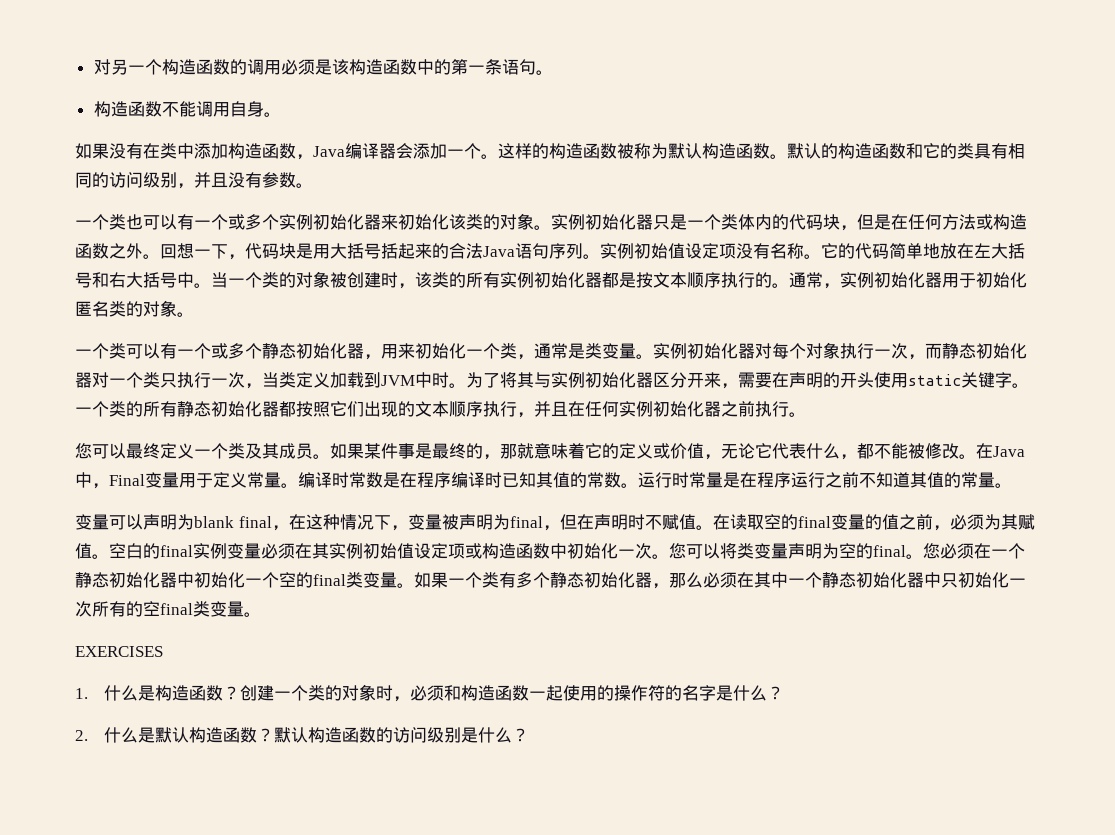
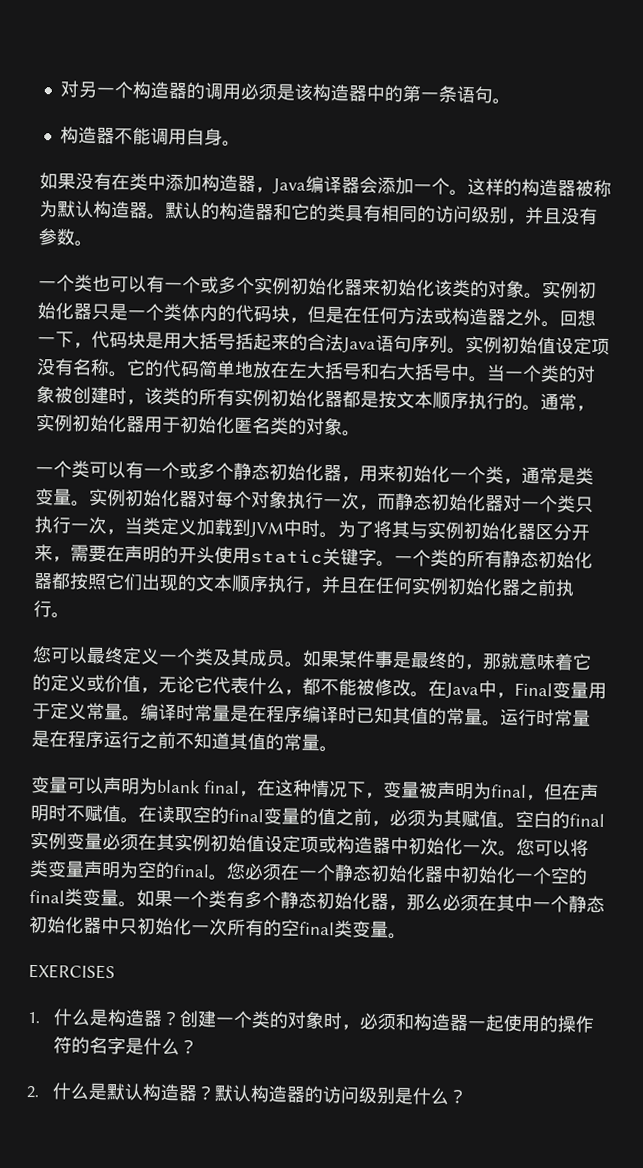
[195,59,230,75] 函数 -> [167,81,187,100] 器
[382,59,417,75] 函数 -> [347,84,367,102] 器
[127,101,162,117] 函数 -> [95,126,115,145] 器
[262,143,296,159] 函数 -> [237,174,256,193] 器
[583,143,617,159] 函数 -> [557,179,576,197] 器
[736,143,770,159] 函数 -> [129,201,148,219] 器
[872,143,906,159] 函数 -> [255,203,274,221] 器
[75,243,109,259] 函数 -> [487,308,506,326] 器
[366,472,383,488] 数 -> [212,704,231,722] 量
[604,472,621,488] 数 -> [464,708,483,726] 量
[516,543,550,559] 函数 -> [372,836,391,854] 器
[189,685,224,701] 函数 -> [143,1009,164,1027] 器
[495,685,530,701] 函数 -> [449,1013,470,1032] 器
[223,727,258,743] 函数 -> [178,1084,199,1102] 器
[342,727,377,743] 函数 -> [286,1085,306,1103] 器

